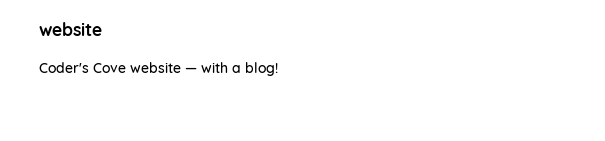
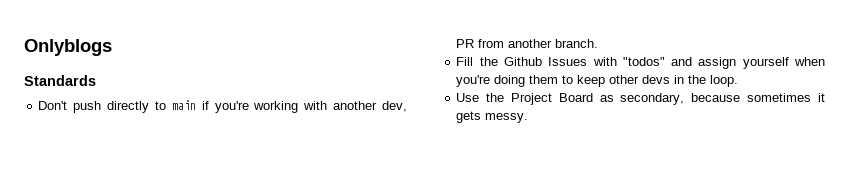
[39,22,102,36] [39,62,278,76] website // Coder's Cove website — with a blog! -> [24,39,112,56] [24,75,96,86] [38,100,407,113] [456,39,599,48] [456,57,825,69] [456,75,739,87] [456,93,825,105] [456,111,529,123] Onlyblogs // Standards // Don't push directly to main if you're working with another dev, PR from another branch. // Fill the Github Issues with "todos" and assign yourself when you're doing them to keep other devs in the loop. // Use the Project Board as secondary, because sometimes it gets messy.

